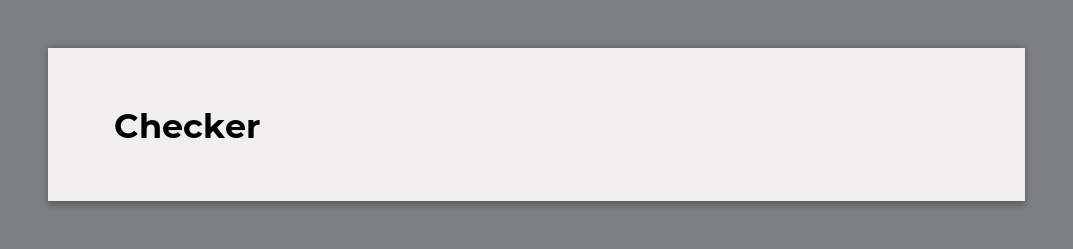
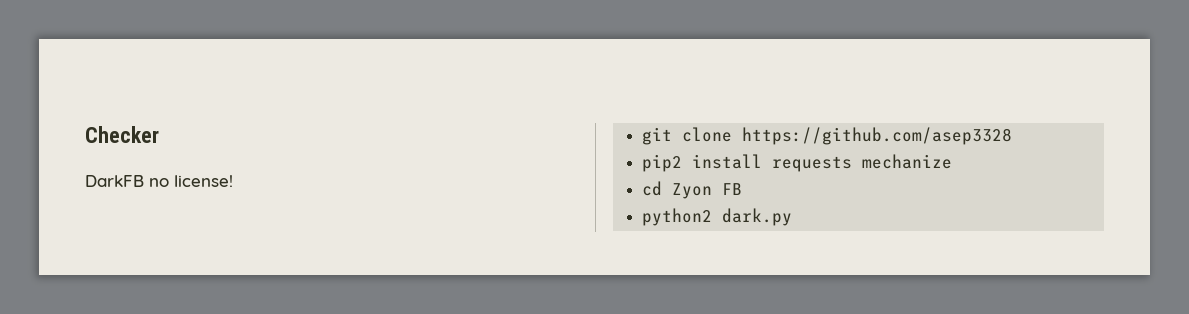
(260, 125) none -> [85,175,233,187] [641,127,1012,145] [641,154,952,172] [641,181,742,199] [641,208,792,226] // DarkFB no license! // git clone https://github.com/asep3328 // pip2 install requests mechanize // cd Zyon FB // python2 dark.py

